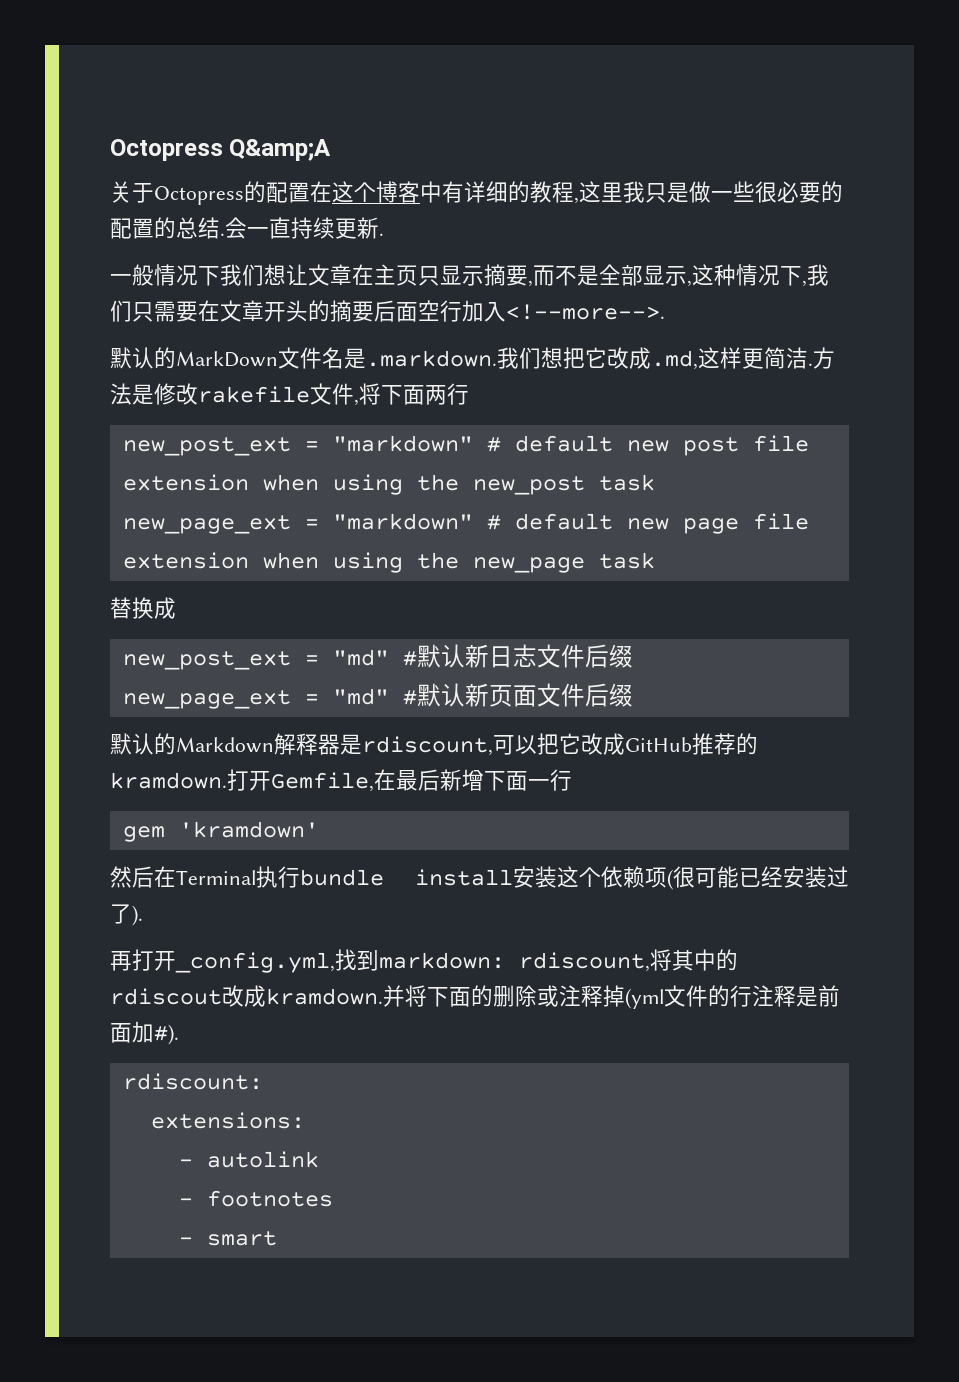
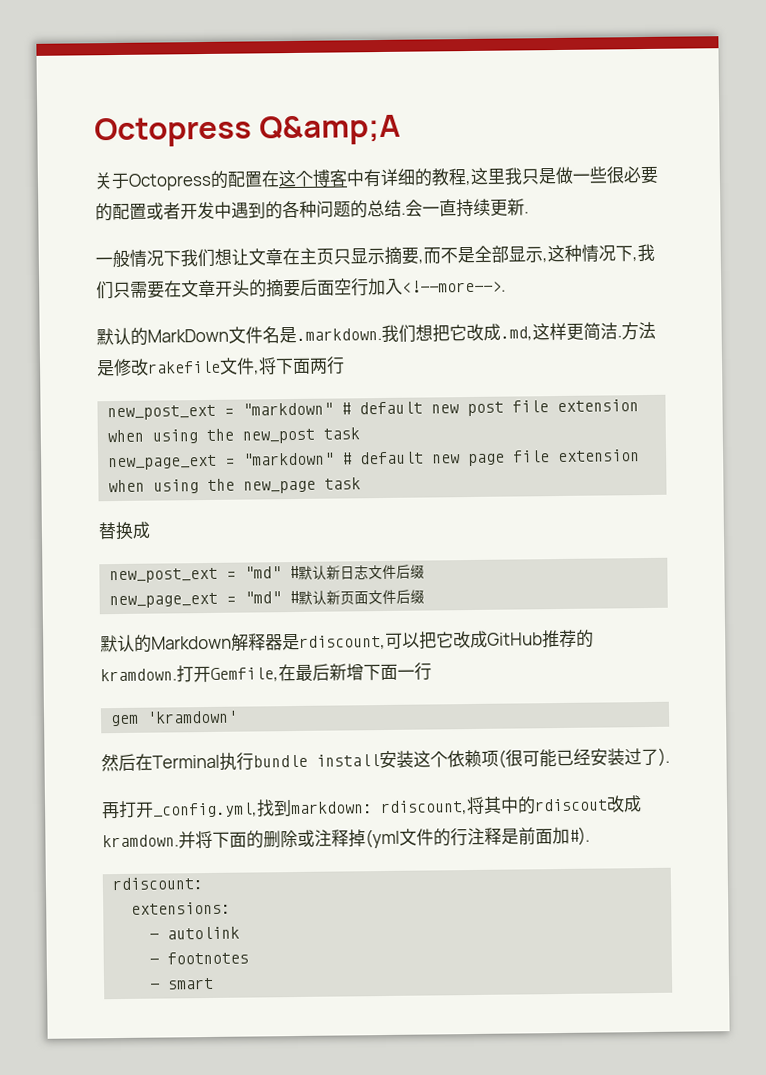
(154, 228) none -> [146,200,351,220] 或者开发中遇到的各种问题

